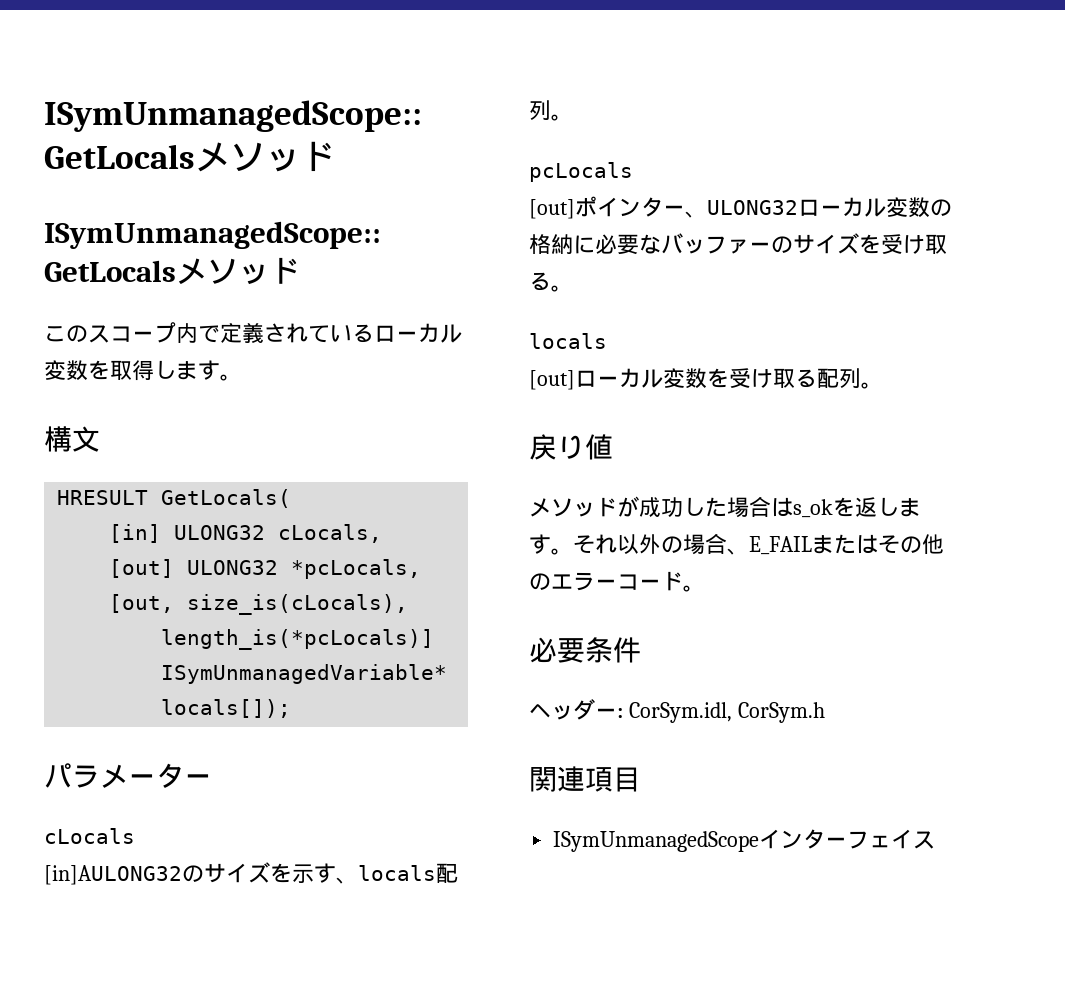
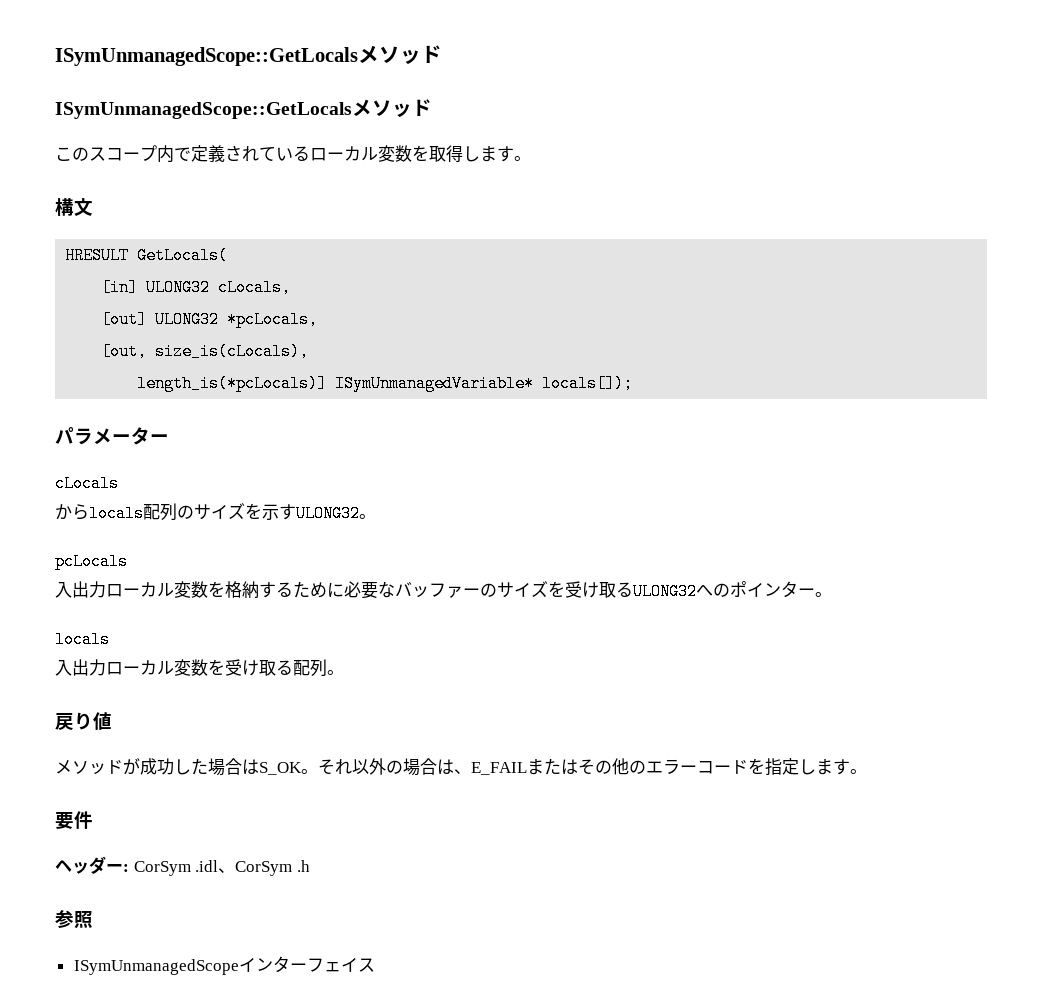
[44,865,182,885] [in]AULONG32 -> [55,503,177,522] からlocals配列
[336,863,458,884] [529,100,551,120] 、locals配列 -> [296,505,360,522] ULONG32
[529,196,952,219] [529,234,573,254] [out]ポインター、ULONG32ローカル変数の格納 -> [55,581,327,599] 入出力ローカル変数を格納するため
(551, 281) none -> [633,581,815,600] ULONG32へのポインター
[529,370,575,390] [out] -> [55,659,106,676] 入出力
[793,497,921,518] [529,534,551,554] s_okを返します -> [259,762,302,775] S_OK
(727, 543) none -> [437,759,454,775] は
[683,585,705,592] [529,637,613,663] 。 // 必要条 -> [748,758,867,776] [55,812,74,829] を指定します。 // 要
[628,702,825,723] [529,766,641,792] CorSym.idl, CorSym.h // 関連項目 -> [133,860,310,876] [55,910,93,929] CorSym .idl、CorSym .h // 参照

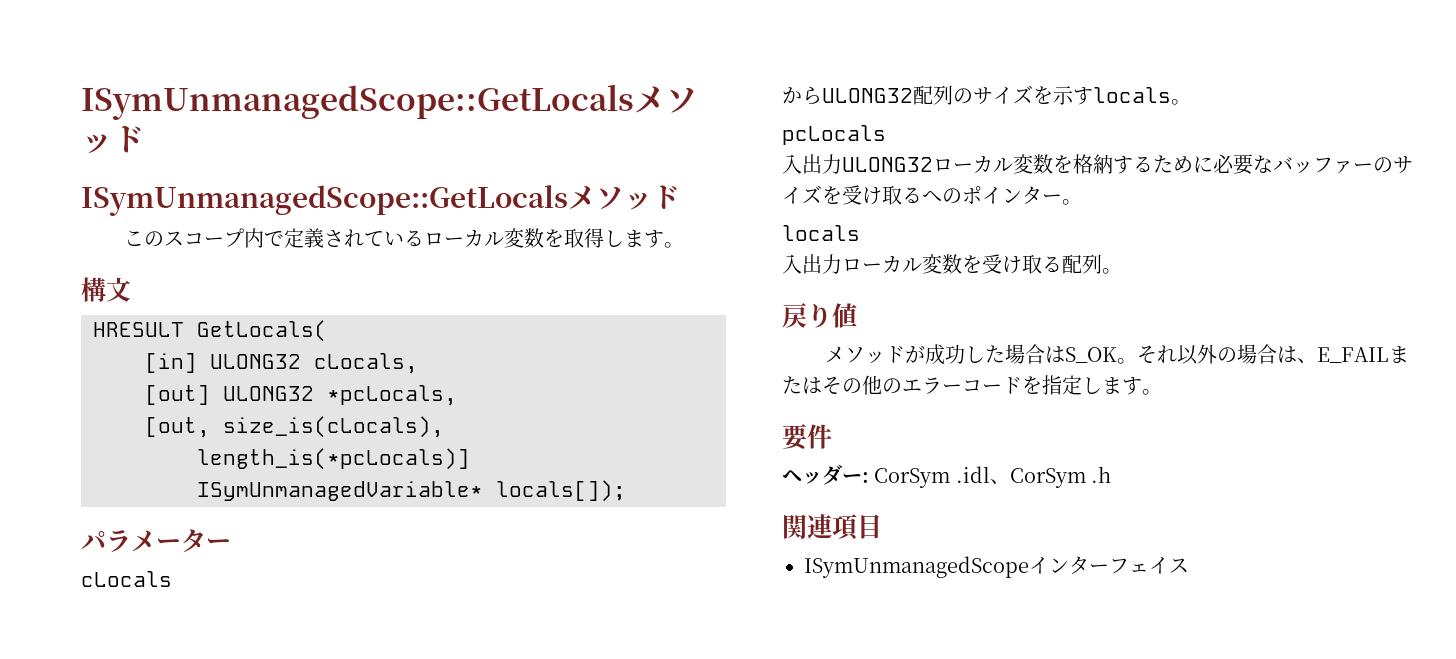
[89,505,144,522] locals -> [822,88,913,103] ULONG32
[296,505,360,522] ULONG32 -> [1093,87,1171,103] locals
(106, 589) none -> [842,157,933,172] ULONG32
[633,583,697,600] ULONG32 -> (922, 195) none
[55,910,93,929] 参照 -> [782,514,882,540] 関連項目

